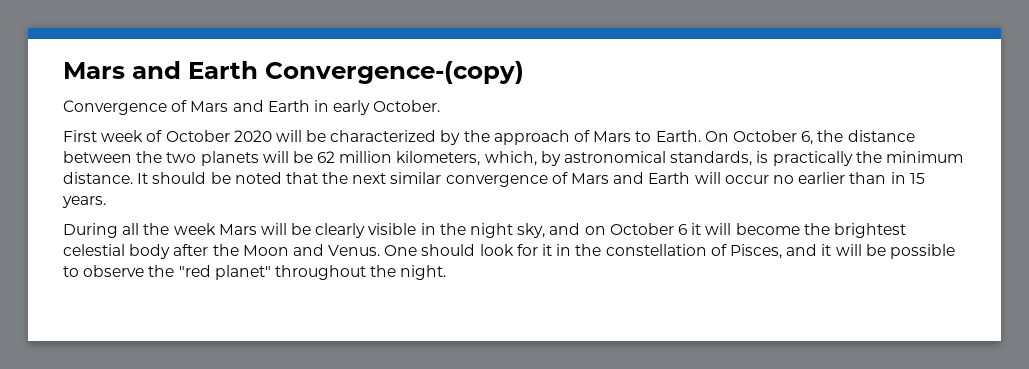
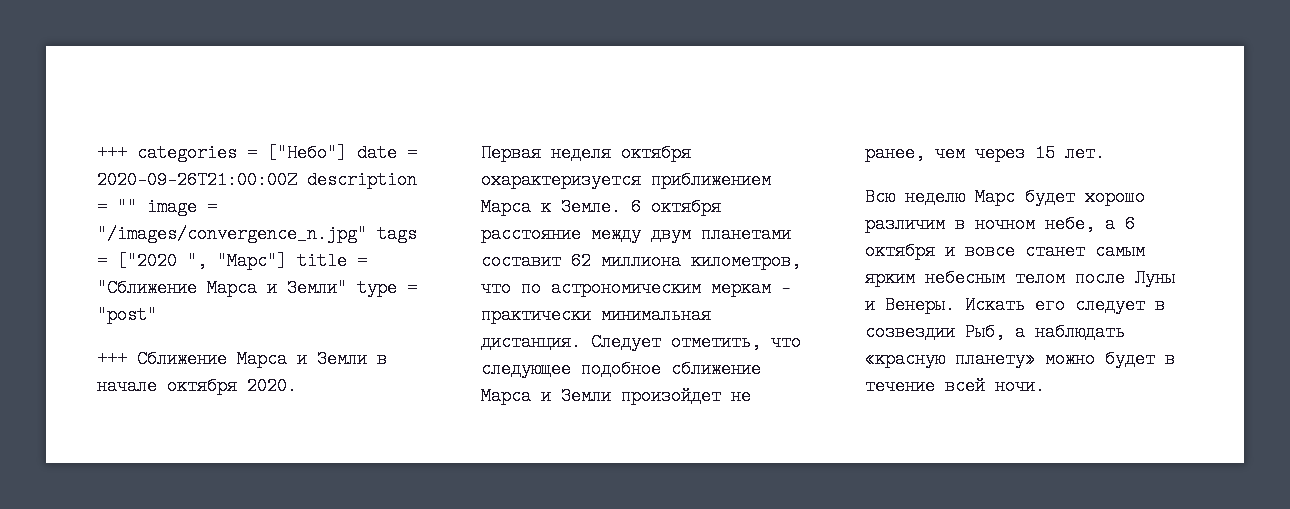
[63,61,524,84] [63,100,441,115] [63,130,915,145] [63,151,963,166] [63,172,925,187] [62,196,106,208] [63,223,906,238] [63,244,955,259] [63,265,447,280] Mars and Earth Convergence-(copy) // Convergence of Mars and Earth in early October. // First week of October 2020 will be characterized by the approach of Mars to Earth. On October 6, the distance between the two planets will be 62 million kilometers, which, by astronomical standards, is practically the minimum distance. It should be noted that the next similar convergence of Mars and Earth will occur no earlier than in 15 years. // During all the week Mars will be clearly visible in the night sky, and on October 6 it will become the brightest celestial body after the Moon and Venus. One should look for it in the constellation of Pisces, and it will be possible to observe the "red planet" throughout the night. -> [97,144,417,162] [97,171,417,189] [97,198,217,216] [97,225,417,243] [97,252,367,270] [97,279,417,297] [97,306,157,324] [97,350,387,368] [97,377,297,395] [481,145,691,162] [481,172,771,189] [481,198,721,216] [481,226,791,243] [481,252,801,270] [481,280,792,297] [481,307,711,324] [481,333,801,351] [481,361,761,378] [481,388,751,405] [865,144,1105,162] [865,189,1145,206] [865,215,1135,233] [865,243,1145,260] [865,270,1175,287] [865,296,1165,314] [865,323,1125,341] [865,351,1175,368] [865,377,1045,395] +++ categories = ["Небо"] date = 2020-09-26T21:00:00Z description = "" image = "/images/convergence_n.jpg" tags = ["2020 ", "Марс"] title = "Сближение Марса и Земли" type = "post" // +++ Сближение Марса и Земли в начале октября 2020. // Первая неделя октября охарактеризуется приближением Марса к Земле. 6 октября расстояние между двум планетами составит 62 миллиона километров, что по астрономическим меркам — практически минимальная дистанция. Следует отметить, что следующее подобное сближение Марса и Земли произойдет не ранее, чем через 15 лет. // Всю неделю Марс будет хорошо различим в ночном небе, а 6 октября и вовсе станет самым ярким небесным телом после Луны и Венеры. Искать его следует в созвездии Рыб, а наблюдать «красную планету» можно будет в течение всей ночи.

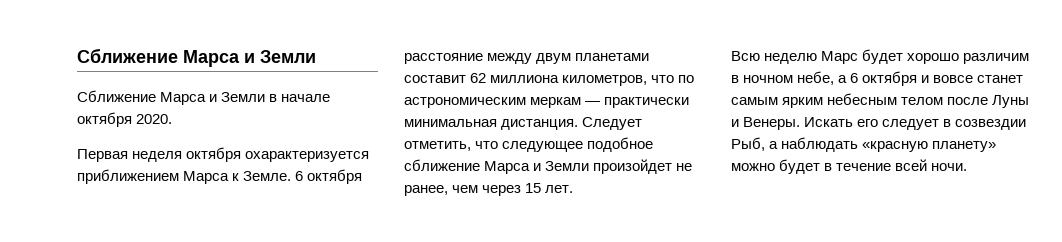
[97,144,417,162] [97,171,417,189] [97,198,217,216] [97,225,417,243] [97,252,367,270] [97,279,417,297] [97,306,157,324] [97,350,127,368] +++ categories = ["Небо"] date = 2020-09-26T21:00:00Z description = "" image = "/images/convergence_n.jpg" tags = ["2020 ", "Марс"] title = "Сближение Марса и Земли" type = "post" // +++ -> [77,48,316,67] Сближение Марса и Земли //

